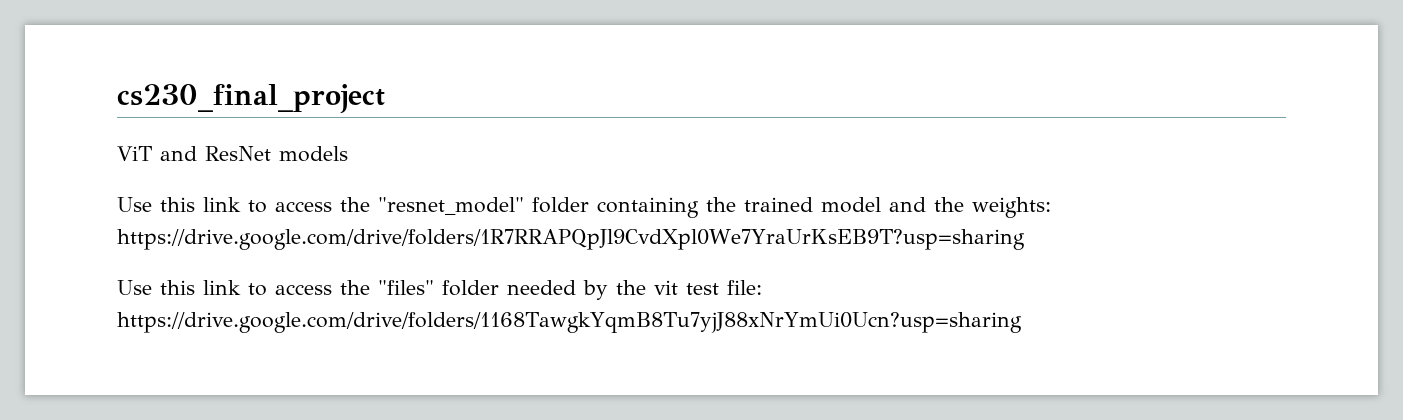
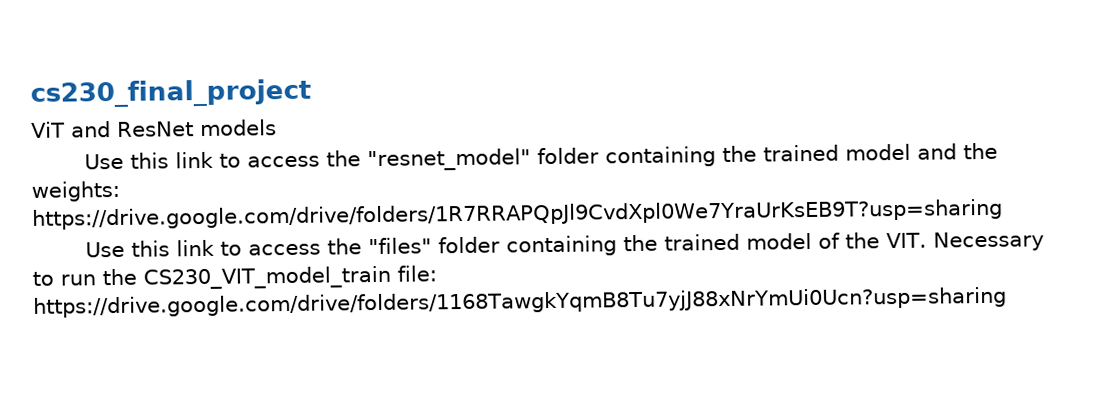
[507,280,719,300] needed by the vit test -> [505,231,1044,257] [32,265,391,290] containing the trained model of the VIT. Necessary to run the CS230_VIT_model_train

